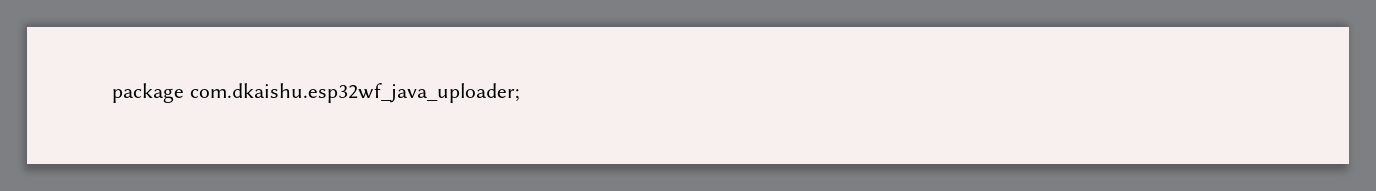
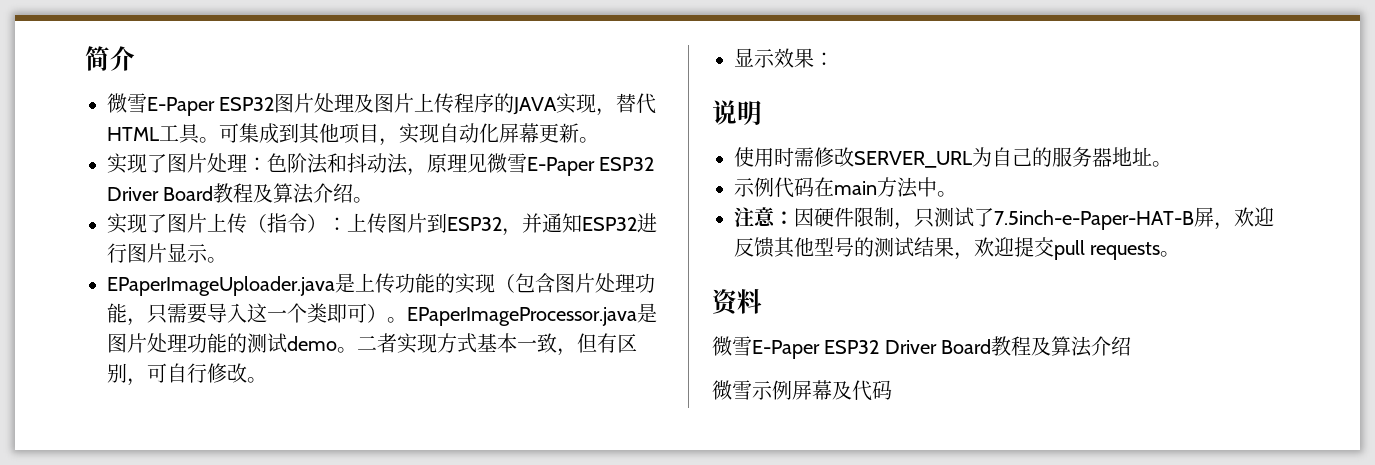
[112,83,520,103] package com.dkaishu.esp32wf_java_uploader; -> [85,46,135,71] [107,93,657,116] [107,123,599,146] [107,153,655,176] [107,183,374,204] [107,213,657,236] [107,243,227,263] [107,273,655,296] [107,303,657,326] [107,333,637,356] [107,363,267,386] [734,48,834,68] [712,100,762,125] [734,147,1172,168] [734,177,957,198] [734,207,1274,230] [734,237,1181,260] [712,289,762,316] [712,336,1132,359] [712,380,892,401] 简介 // 微雪E-Paper ESP32图片处理及图片上传程序的JAVA实现，替代HTML工具。可集成到其他项目，实现自动化屏幕更新。 // 实现了图片处理：色阶法和抖动法，原理见微雪E-Paper ESP32 Driver Board教程及算法介绍。 // 实现了图片上传（指令）：上传图片到ESP32，并通知ESP32进行图片显示。 // EPaperImageUploader.java是上传功能的实现（包含图片处理功能，只需要导入这一个类即可）。EPaperImageProcessor.java是图片处理功能的测试demo。二者实现方式基本一致，但有区别，可自行修改。 // 显示效果： // 说明 // 使用时需修改SERVER_URL为自己的服务器地址。 // 示例代码在main方法中。 // 注意：因硬件限制，只测试了7.5inch-e-Paper-HAT-B屏，欢迎反馈其他型号的测试结果，欢迎提交pull requests。 // 资料 // 微雪E-Paper ESP32 Driver Board教程及算法介绍 // 微雪示例屏幕及代码

